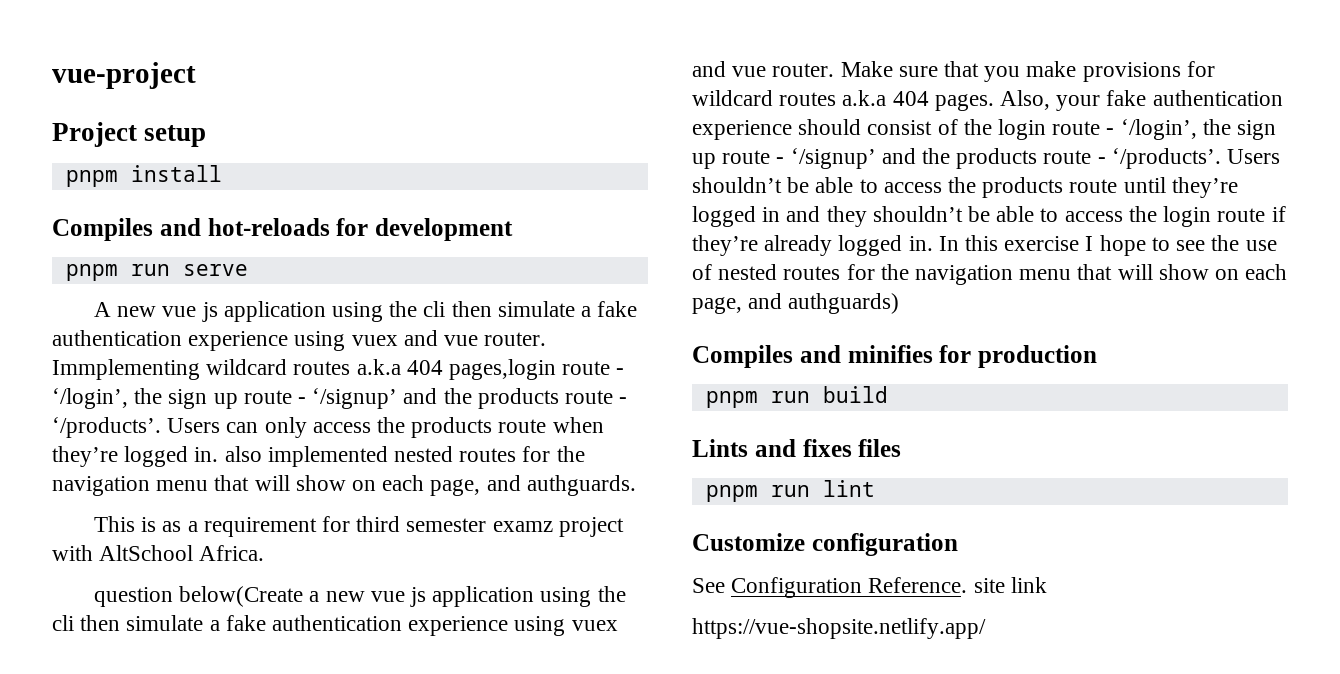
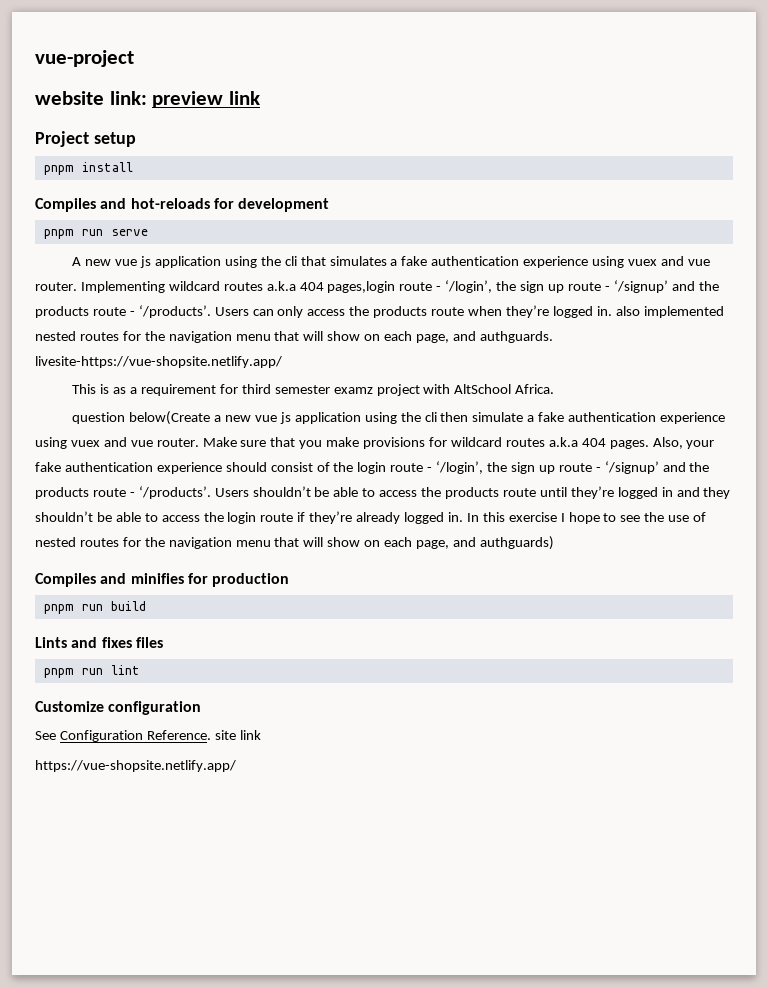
(196, 75) none -> [35,91,260,108] // website link: preview link
[451,301,638,317] [52,330,547,351] [52,359,200,380] then simulate a fake authentication experience using vuex and vue router. Immplementing -> [300,256,710,268] [35,281,165,293] that simulates a fake authentication experience using vuex and vue router. Implementing
(636, 485) none -> [35,356,282,368] livesite-https://vue-shopsite.netlify.app/

